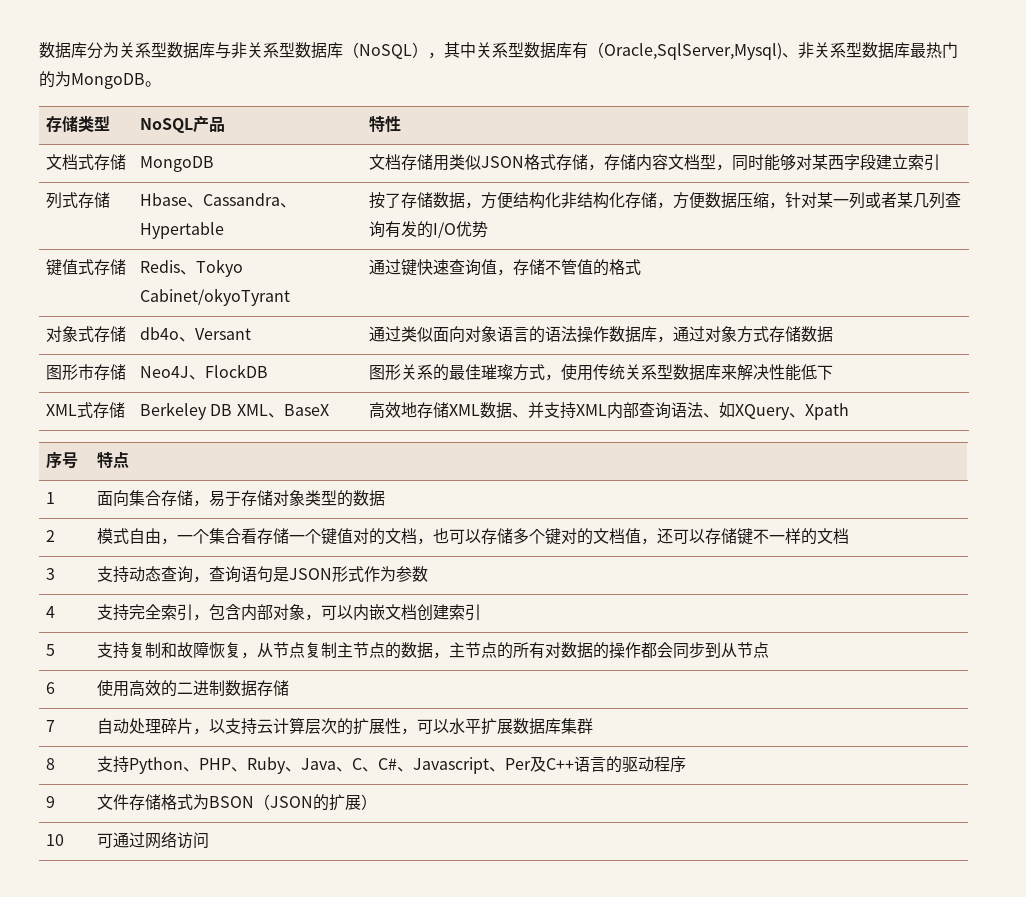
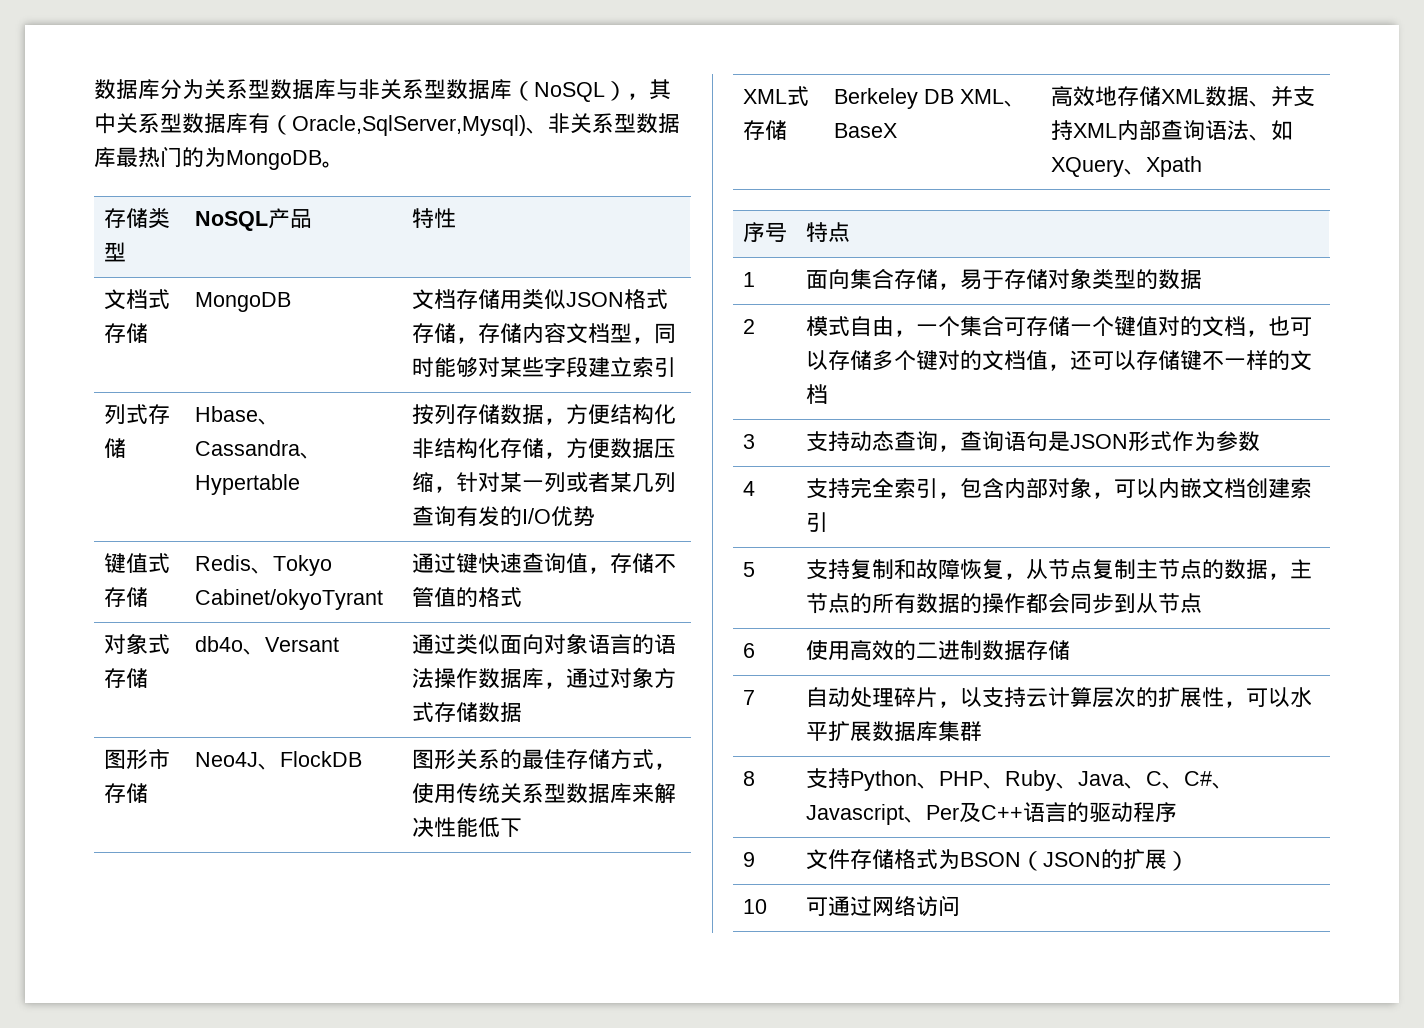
[828,155,845,170] 西 -> [521,357,544,377] 些
[385,193,402,208] 了 -> [433,404,456,424] 列
[481,364,514,380] 璀璨 -> [565,749,610,769] 存储
[241,528,258,544] 看 -> [1003,317,1026,336] 可
[545,642,562,658] 对 -> (916, 603) none

